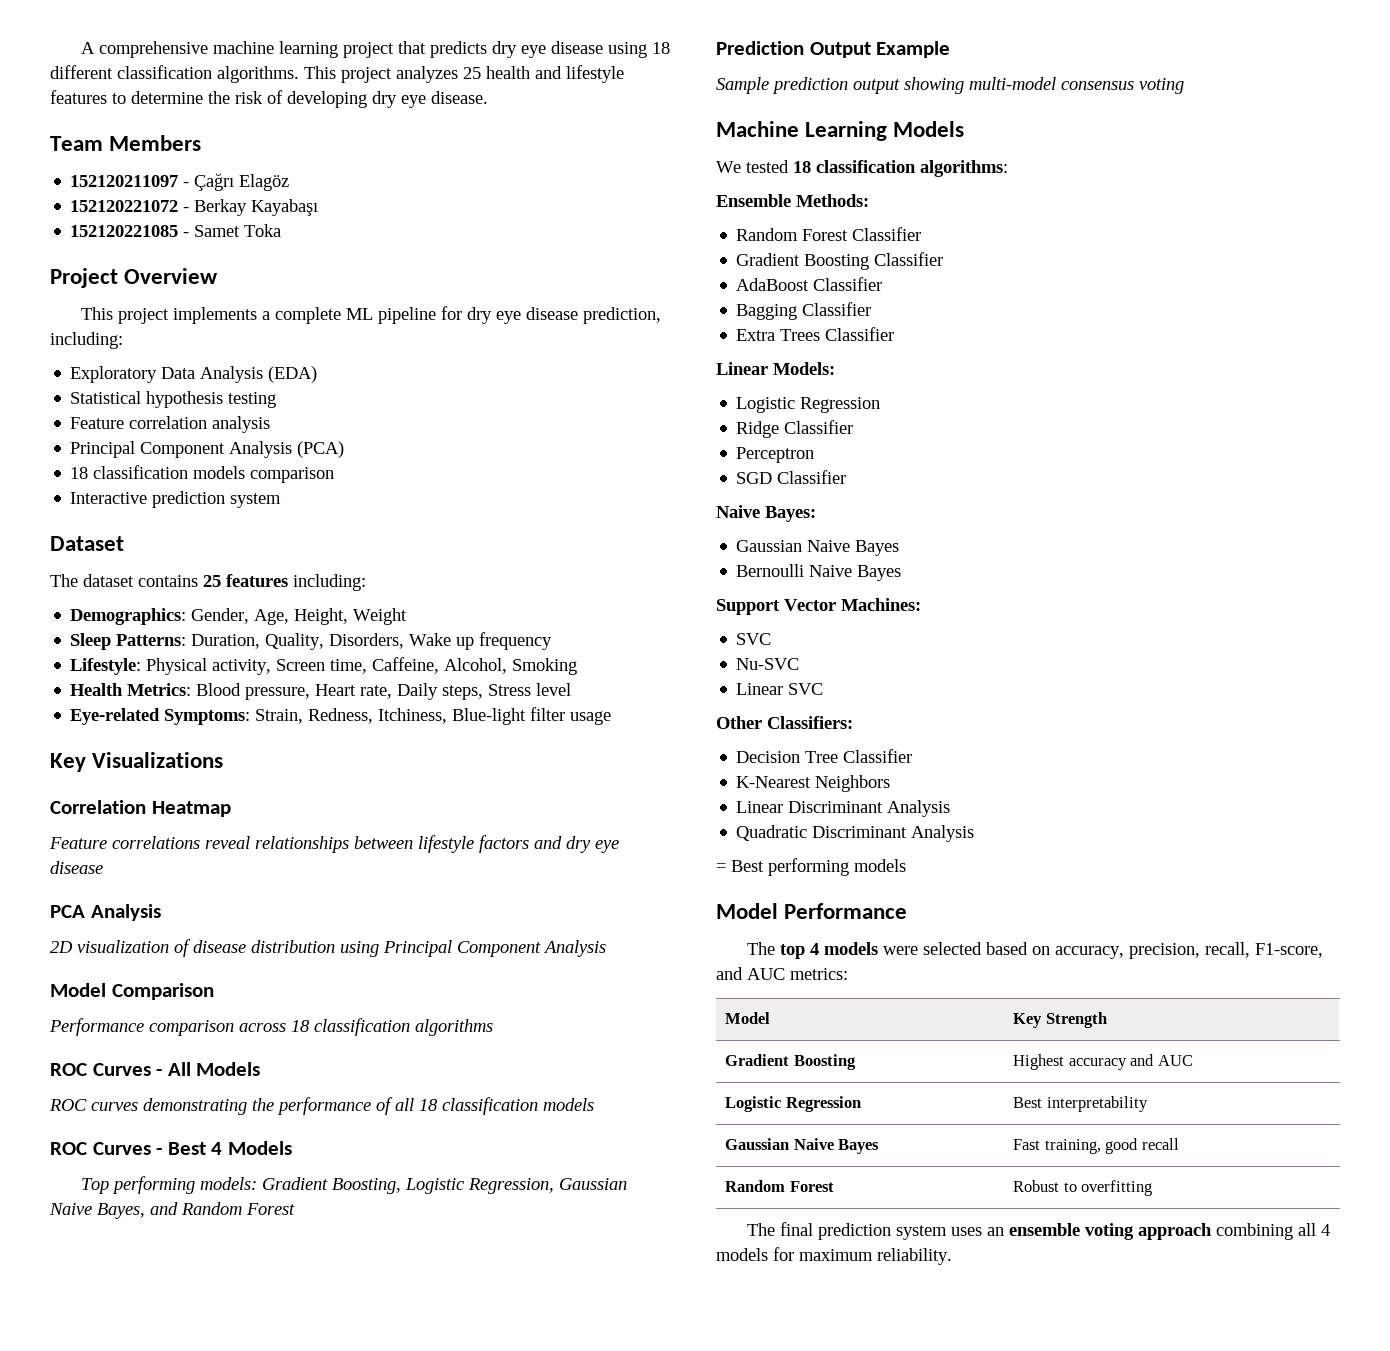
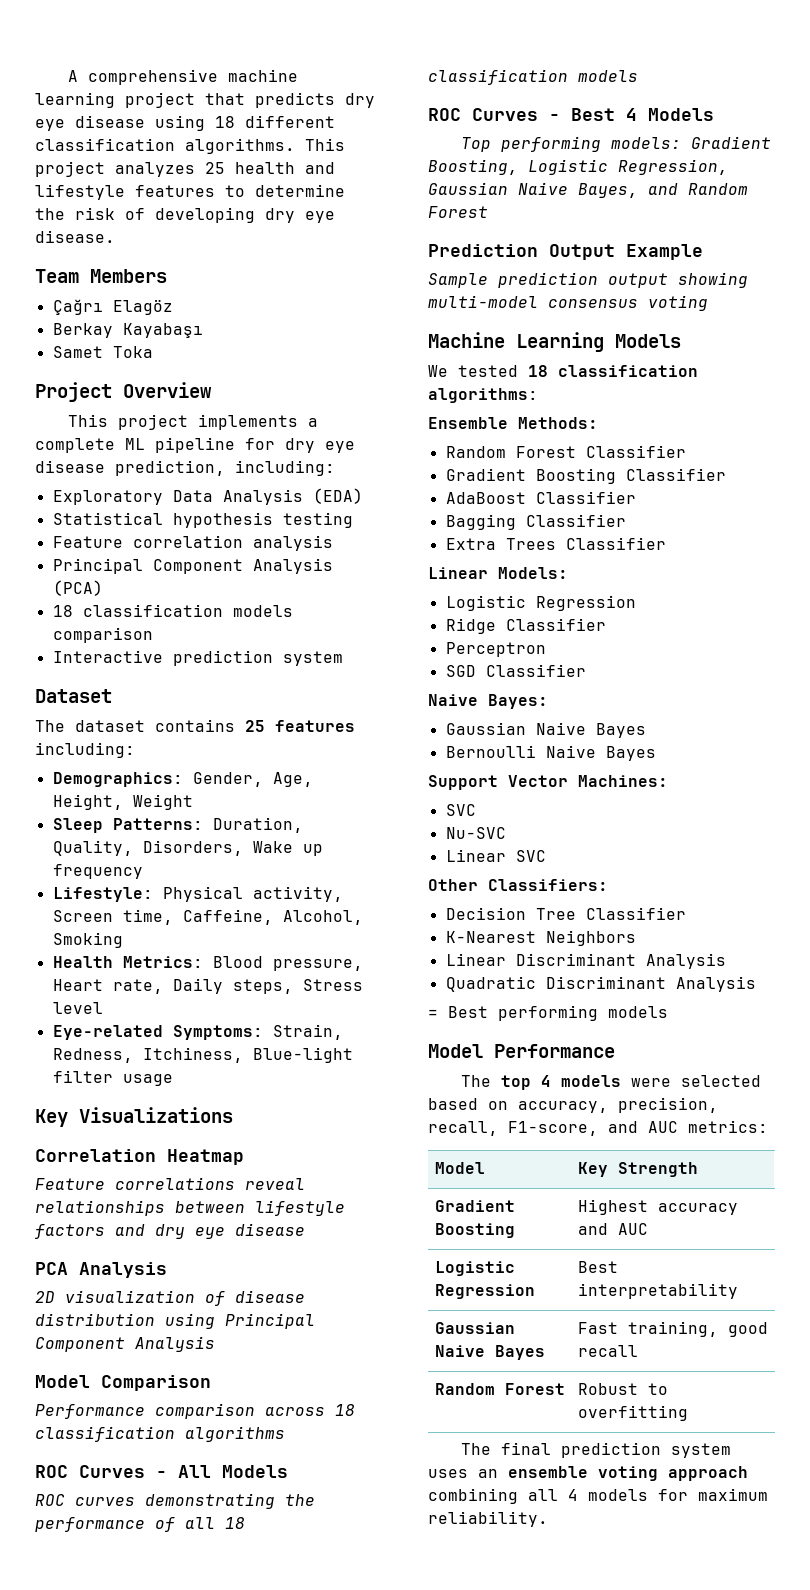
[70,175,190,187] 152120211097 - -> (167, 276) none
[70,200,190,212] 152120221072 - -> (173, 307) none
[70,225,190,237] 152120221085 - -> (203, 330) none

